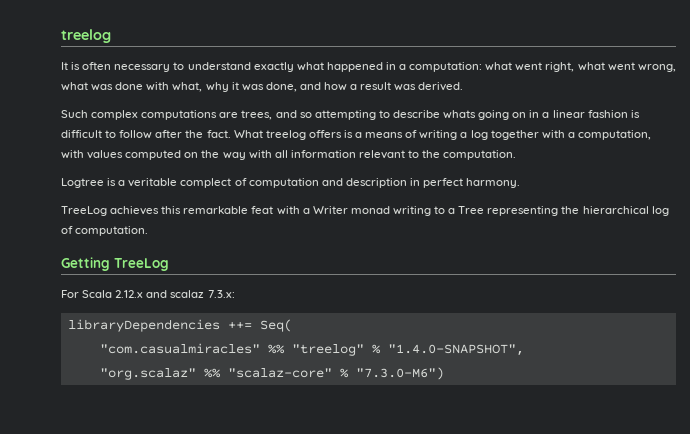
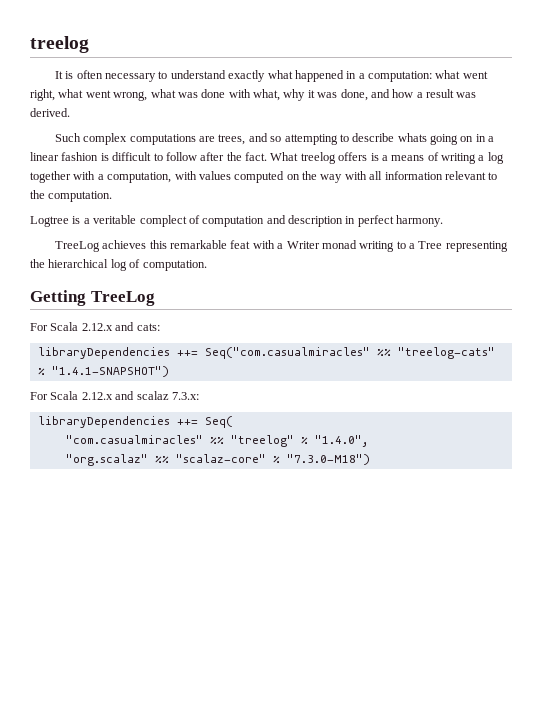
(169, 264) none -> [30,322,160,331] [37,347,495,359] [37,366,169,377] // For Scala 2.12.x and cats: // libraryDependencies ++= Seq("com.casualmiracles" %% "treelog-cats" % "1.4.1-SNAPSHOT")
[387,344,524,356] "1.4.0-SNAPSHOT", -> [314,435,368,447] "1.4.0",
[355,367,444,380] "7.3.0-M6") -> [286,454,370,465] "7.3.0-M18")

